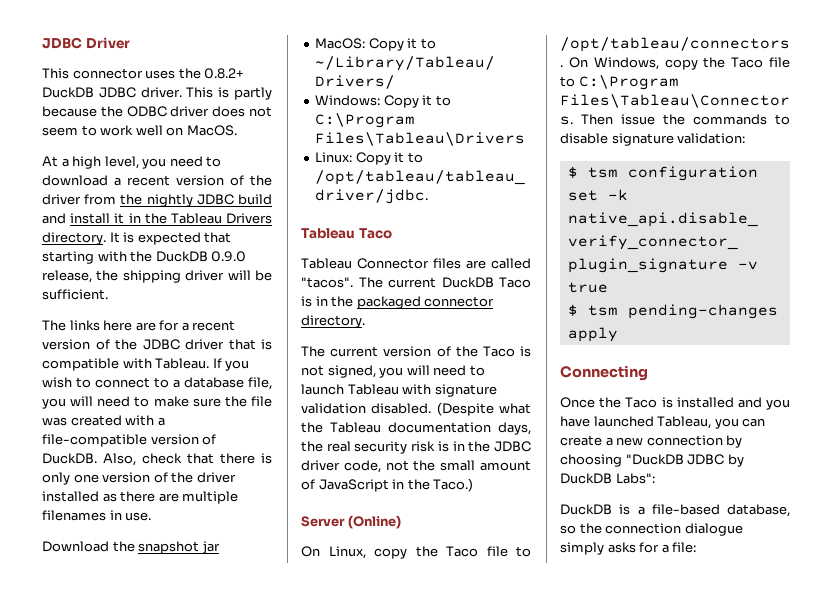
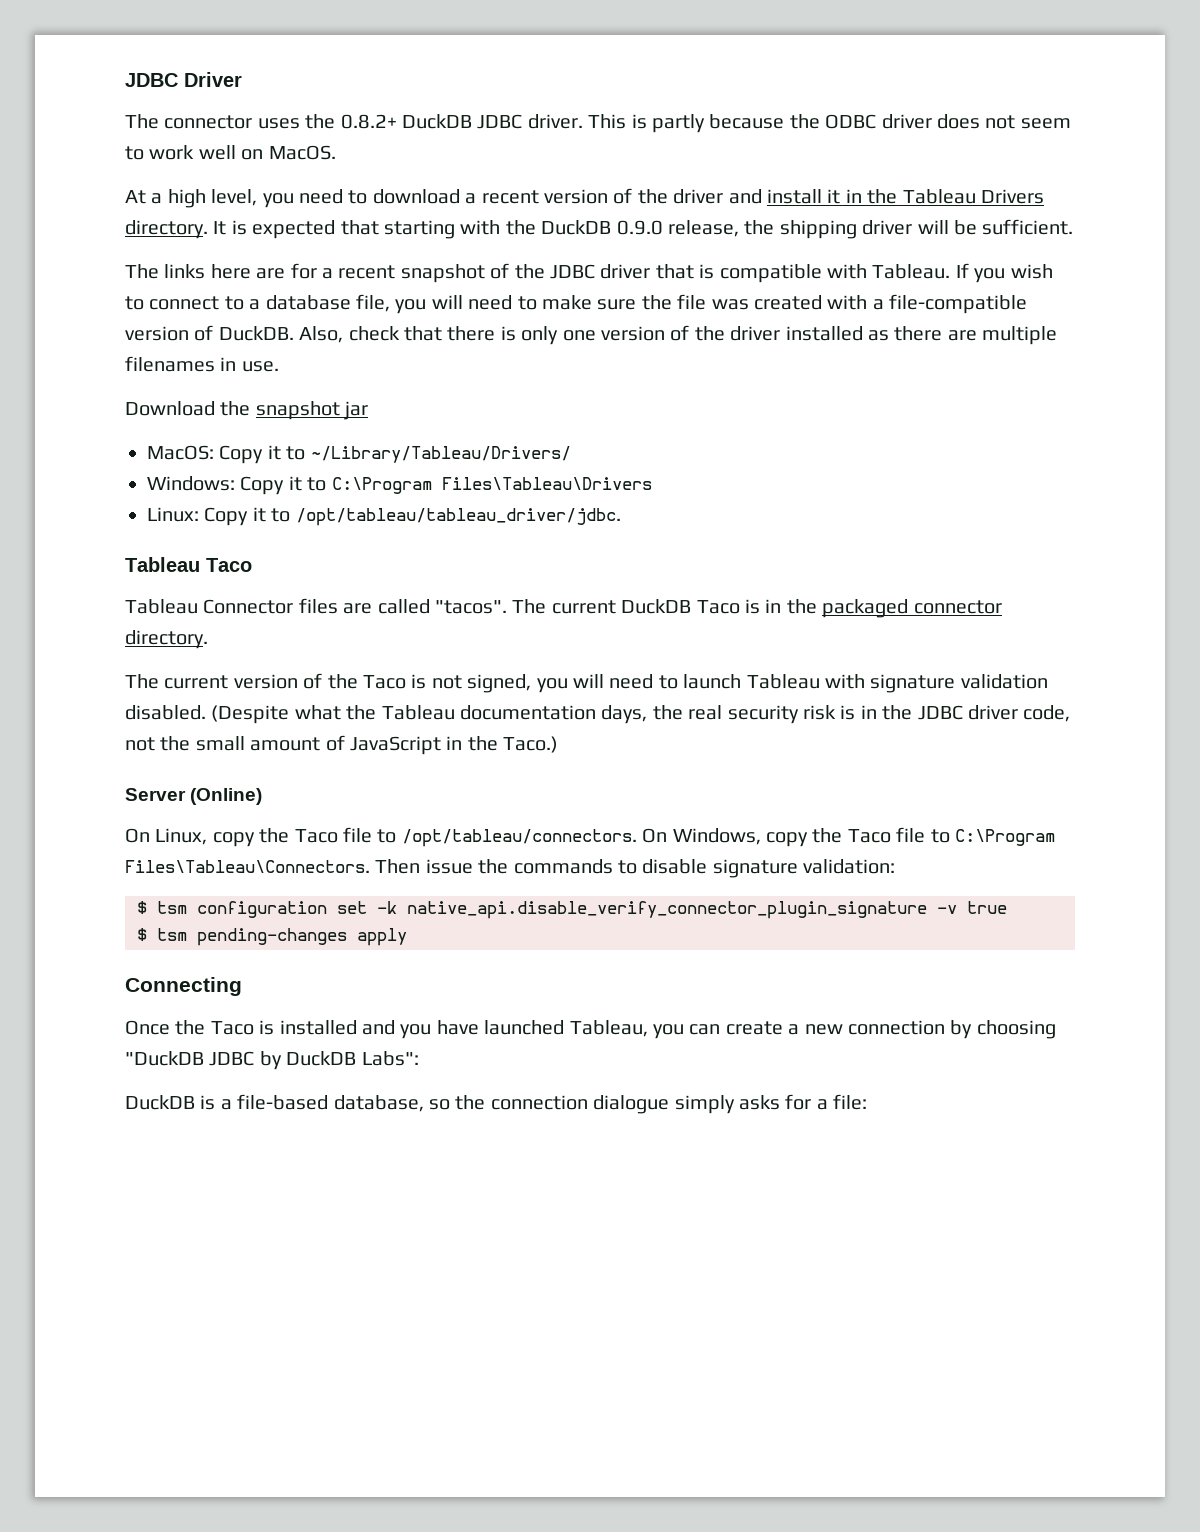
[42,68,69,79] This -> [125,114,159,129] The
[84,194,273,207] from the nightly JDBC build -> (724, 196) none
[42,339,90,350] version -> [400,264,485,283] snapshot

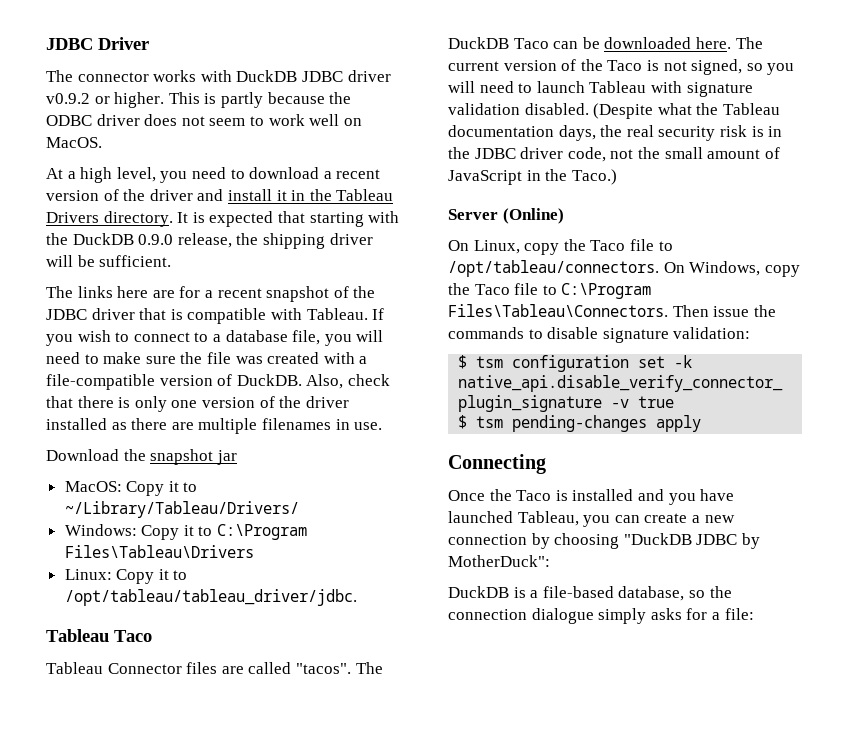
[257,114,583,129] uses the 0.8.2+ DuckDB JDBC driver. -> [153,70,391,82] [46,92,165,108] works with DuckDB JDBC driver v0.9.2 or higher.
[551,600,616,614] current -> (383, 668) none
[744,599,1002,618] [125,630,208,649] is in the packaged connector directory. // -> [553,37,731,49] can be downloaded here.
(532, 683) none -> [746,63,763,71] so
[286,1051,419,1066] DuckDB Labs": -> [448,555,550,567] MotherDuck":

